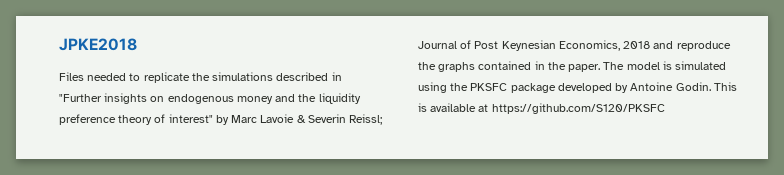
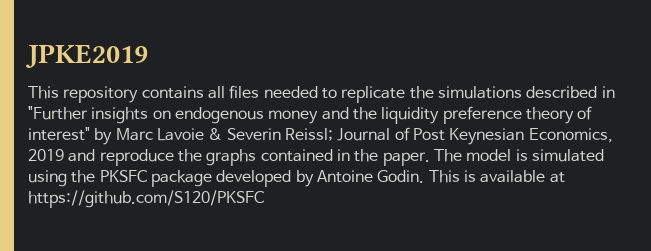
[59,38,137,51] [59,72,84,81] JPKE2018 // Files -> [26,44,148,68] [28,85,260,103] JPKE2019 // This repository contains all files
[623,41,651,49] 2018 -> [28,149,64,161] 2019

